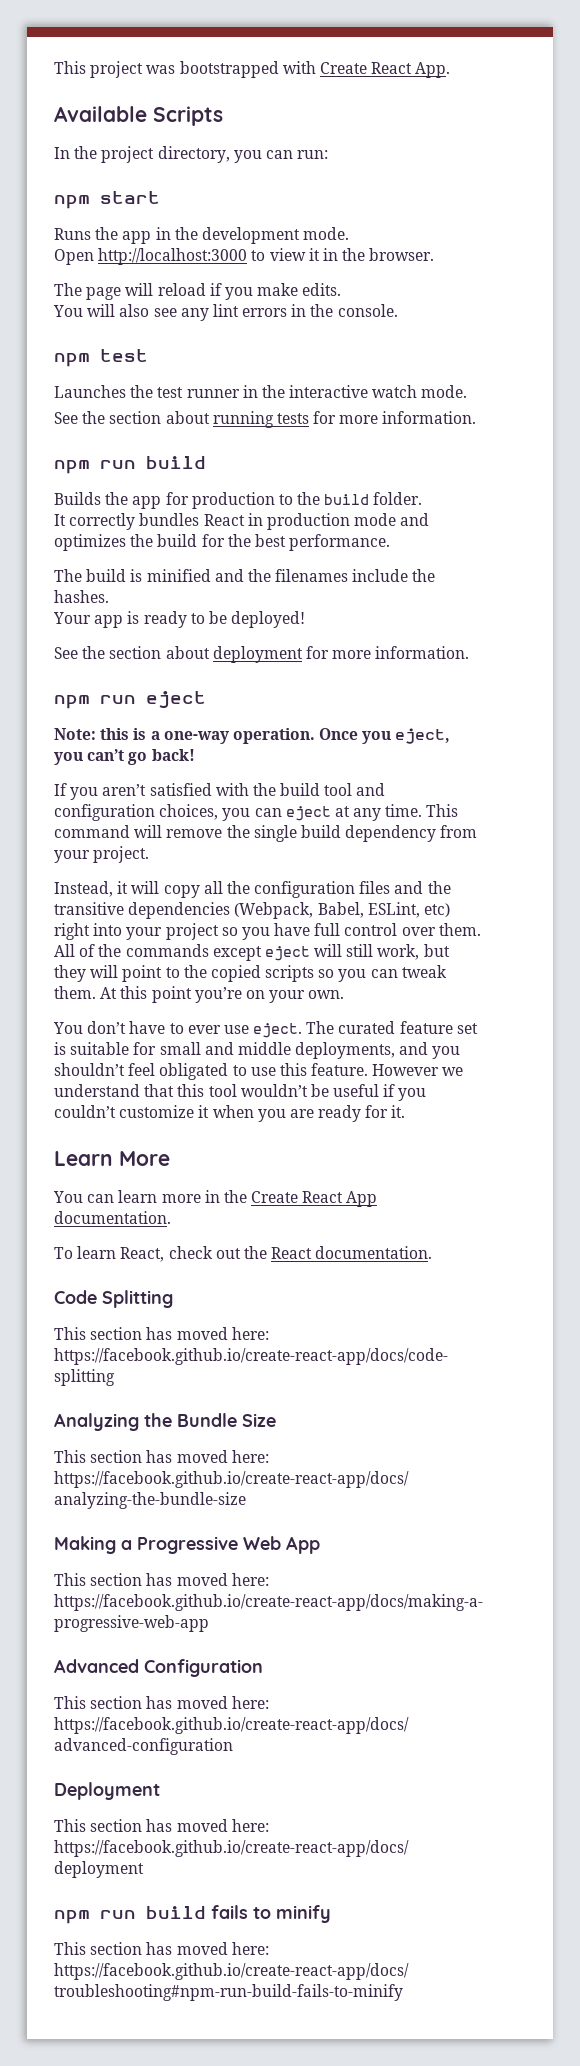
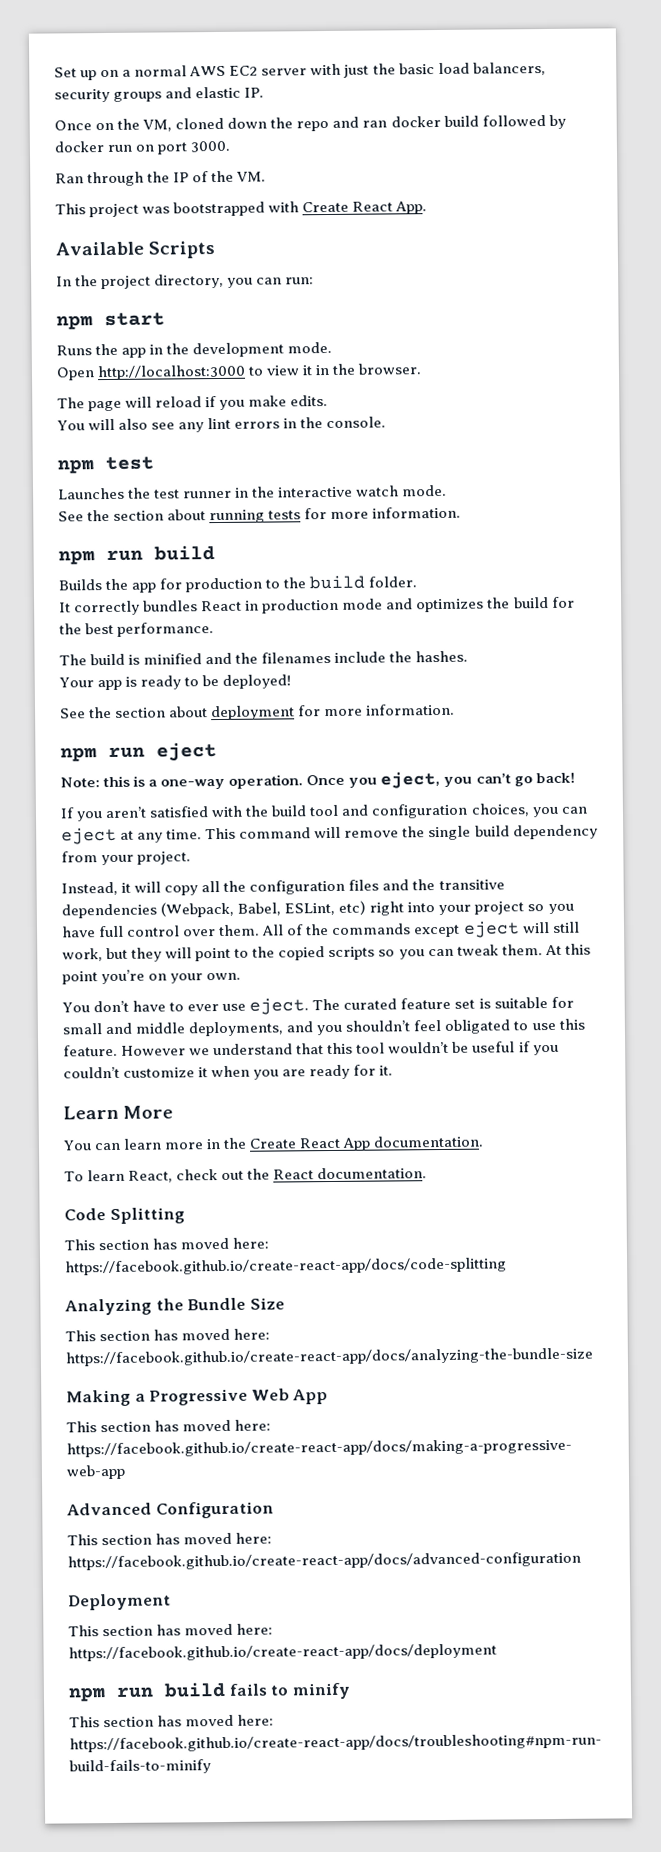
(54, 67) none -> [54,62,546,81] [54,86,265,103] [54,114,566,132] [54,140,231,155] [55,170,267,187] Set up on a normal AWS EC2 server with just the basic load balancers, security groups and elastic IP. // Once on the VM, cloned down the repo and ran docker build followed by docker run on port 3000. // Ran through the IP of the VM. //

